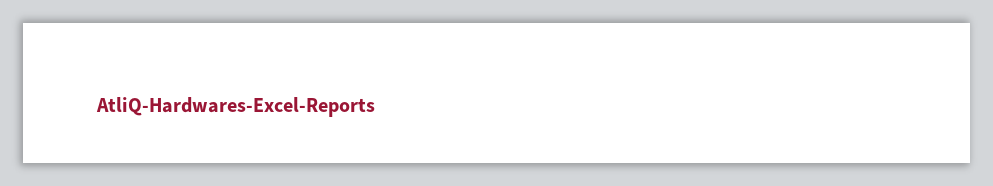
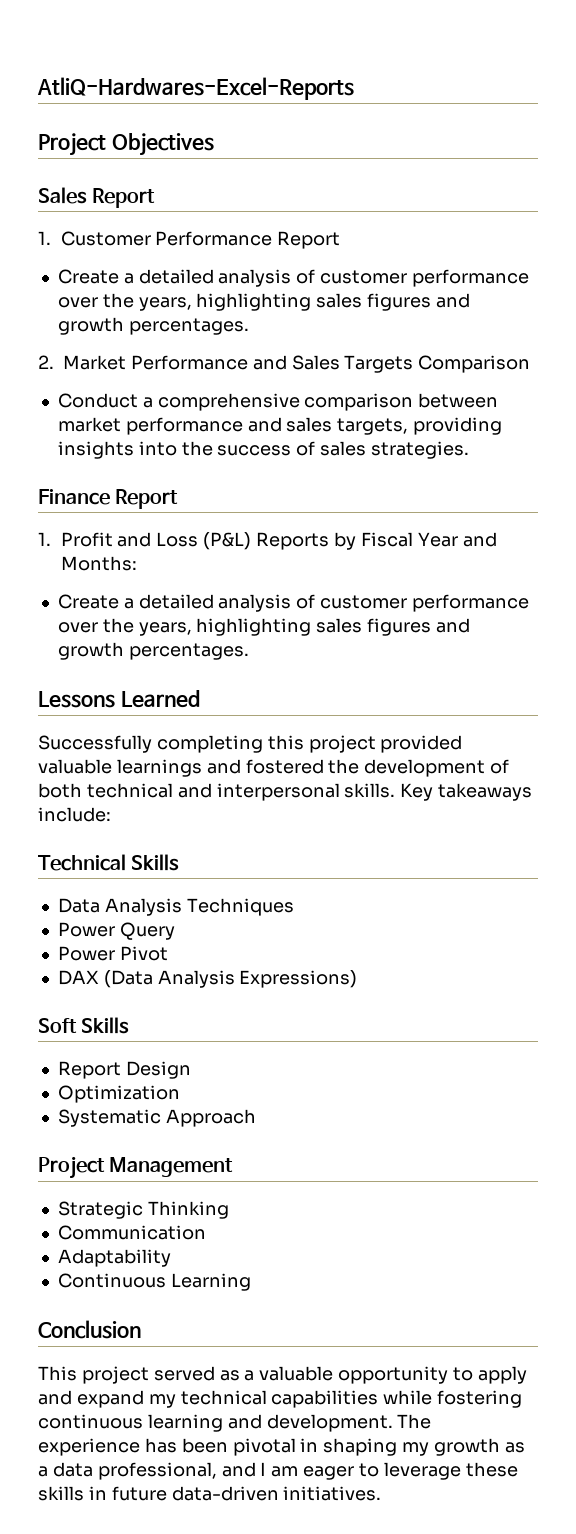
(375, 107) none -> [38,133,214,156] [38,187,156,208] [38,231,341,249] [57,269,529,287] [57,293,470,311] [57,317,249,335] [38,355,531,373] [57,393,499,411] [57,417,503,435] [57,441,469,459] [38,489,179,509] [38,532,497,550] [60,556,137,571] [57,594,529,612] [57,618,470,636] [57,642,249,660] [38,690,200,708] [38,735,463,753] [38,759,510,777] [38,783,533,801] [38,807,111,822] [38,854,180,871] [57,898,294,916] [57,922,175,940] [57,946,168,961] [57,970,358,988] [38,1017,130,1034] [57,1061,191,1079] [57,1085,180,1103] [57,1109,256,1127] [38,1156,234,1179] [57,1201,229,1219] [57,1225,206,1240] [57,1249,171,1267] [57,1273,251,1291] [38,1320,141,1339] [38,1366,527,1384] [38,1390,523,1408] [38,1414,432,1432] [38,1438,525,1456] [38,1462,518,1480] [38,1486,382,1501] // Project Objectives // Sales Report // 1. Customer Performance Report // Create a detailed analysis of customer performance over the years, highlighting sales figures and growth percentages. // 2. Market Performance and Sales Targets Comparison // Conduct a comprehensive comparison between market performance and sales targets, providing insights into the success of sales strategies. // Finance Report // 1. Profit and Loss (P&L) Reports by Fiscal Year and Months: // Create a detailed analysis of customer performance over the years, highlighting sales figures and growth percentages. // Lessons Learned // Successfully completing this project provided valuable learnings and fostered the development of both technical and interpersonal skills. Key takeaways include: // Technical Skills // Data Analysis Techniques // Power Query // Power Pivot // DAX (Data Analysis Expressions) // Soft Skills // Report Design // Optimization // Systematic Approach // Project Management // Strategic Thinking // Communication // Adaptability // Continuous Learning // Conclusion // This project served as a valuable opportunity to apply and expand my technical capabilities while fostering continuous learning and development. The experience has been pivotal in shaping my growth as a data professional, and I am eager to leverage these skills in future data-driven initiatives.

